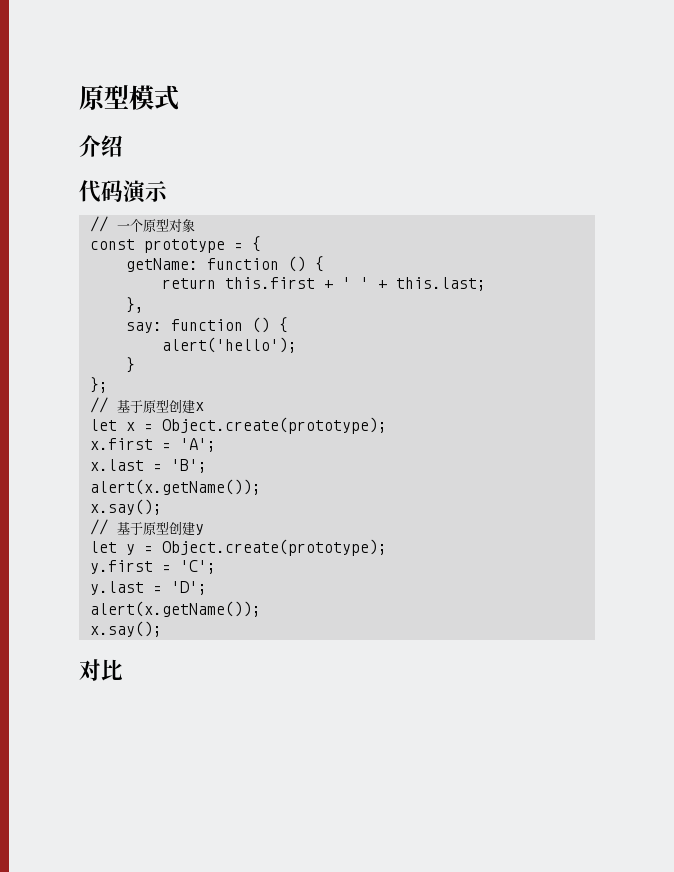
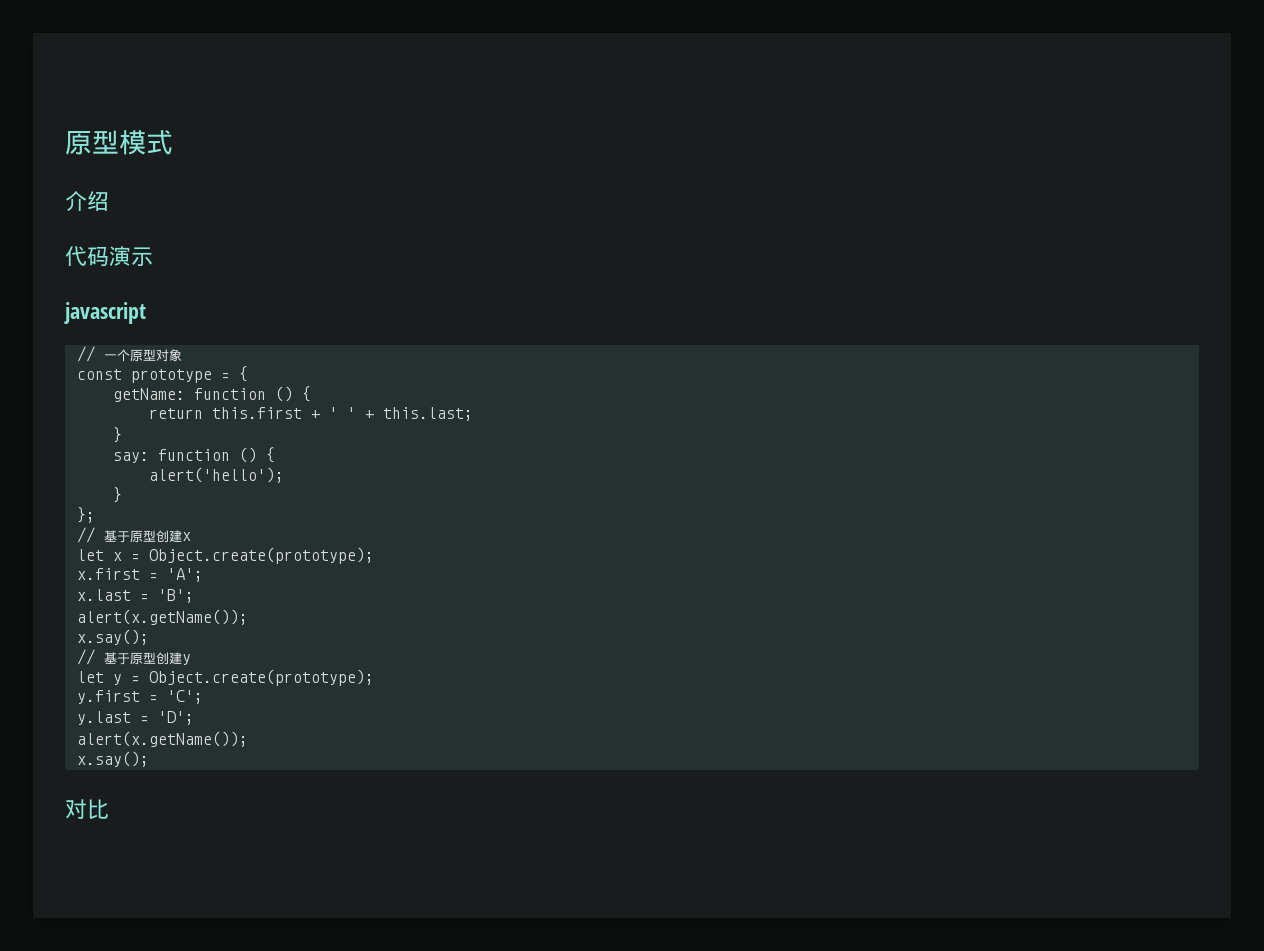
(168, 191) none -> [64,302,146,324] // javascript
[126,297,145,313] }, -> [112,427,122,443] }

